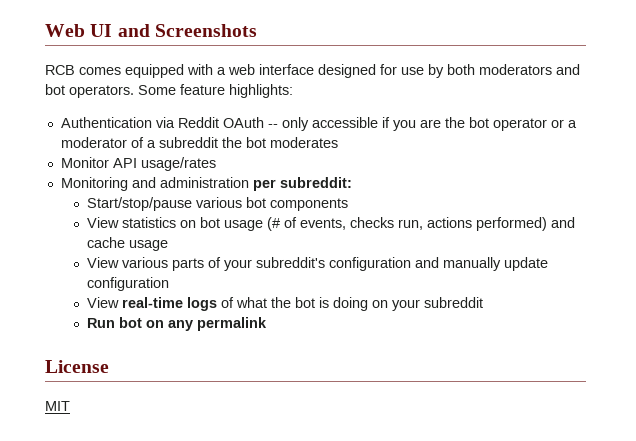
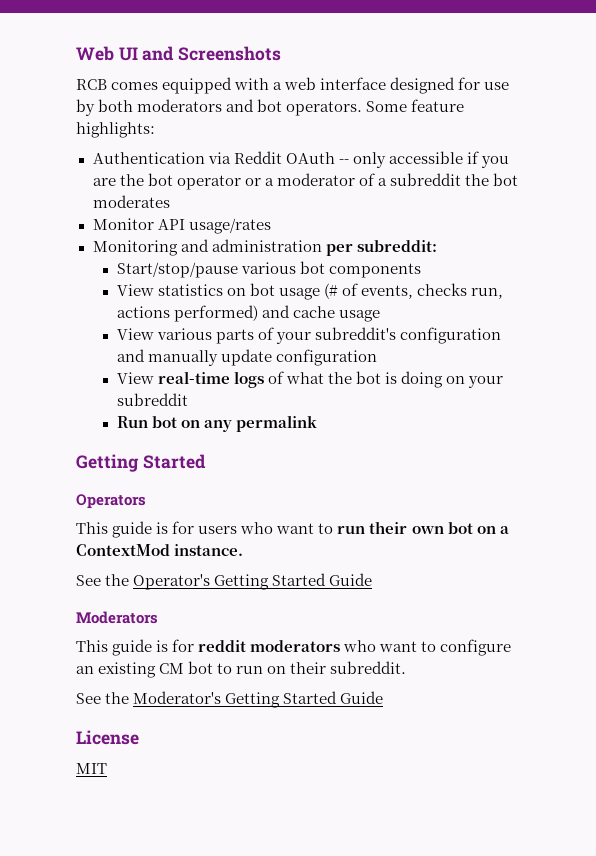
(268, 324) none -> [76,454,206,472] [76,494,146,509] [76,521,509,538] [76,544,244,556] [76,573,373,590] [76,611,158,624] [76,639,512,656] [76,661,407,678] [76,691,384,708] // Getting Started // Operators // This guide is for users who want to run their own bot on a ContextMod instance. // See the Operator's Getting Started Guide // Moderators // This guide is for reddit moderators who want to configure an existing CM bot to run on their subreddit. // See the Moderator's Getting Started Guide

